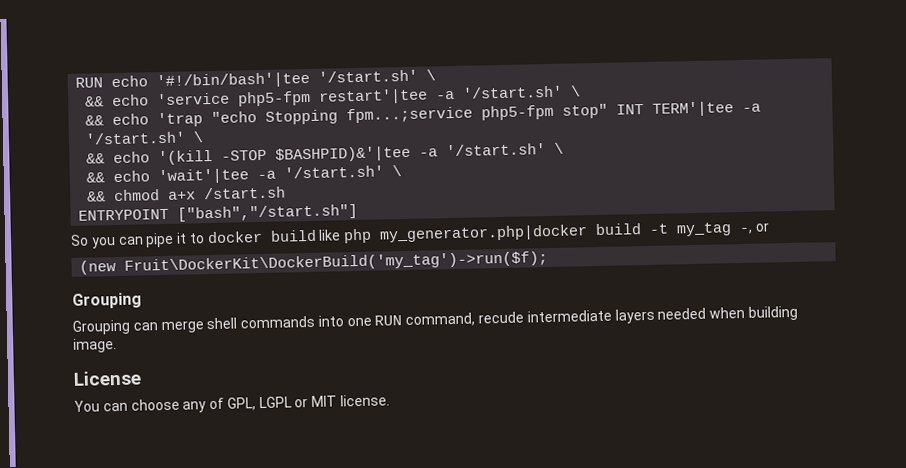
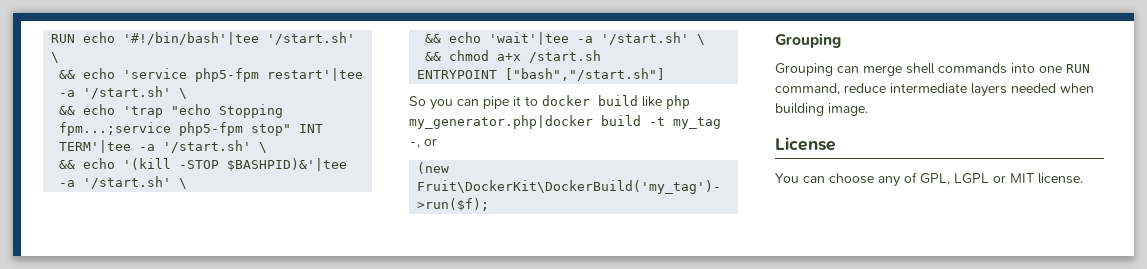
[478,311,525,324] recude -> [844,83,886,93] reduce

